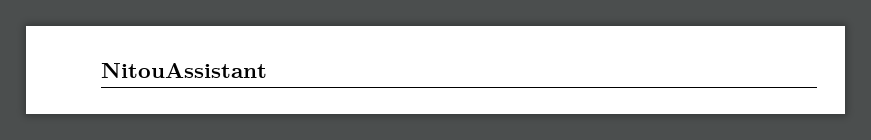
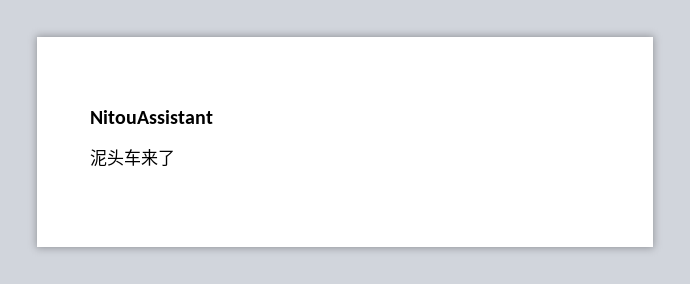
(267, 70) none -> [90,149,175,167] // 泥头车来了

